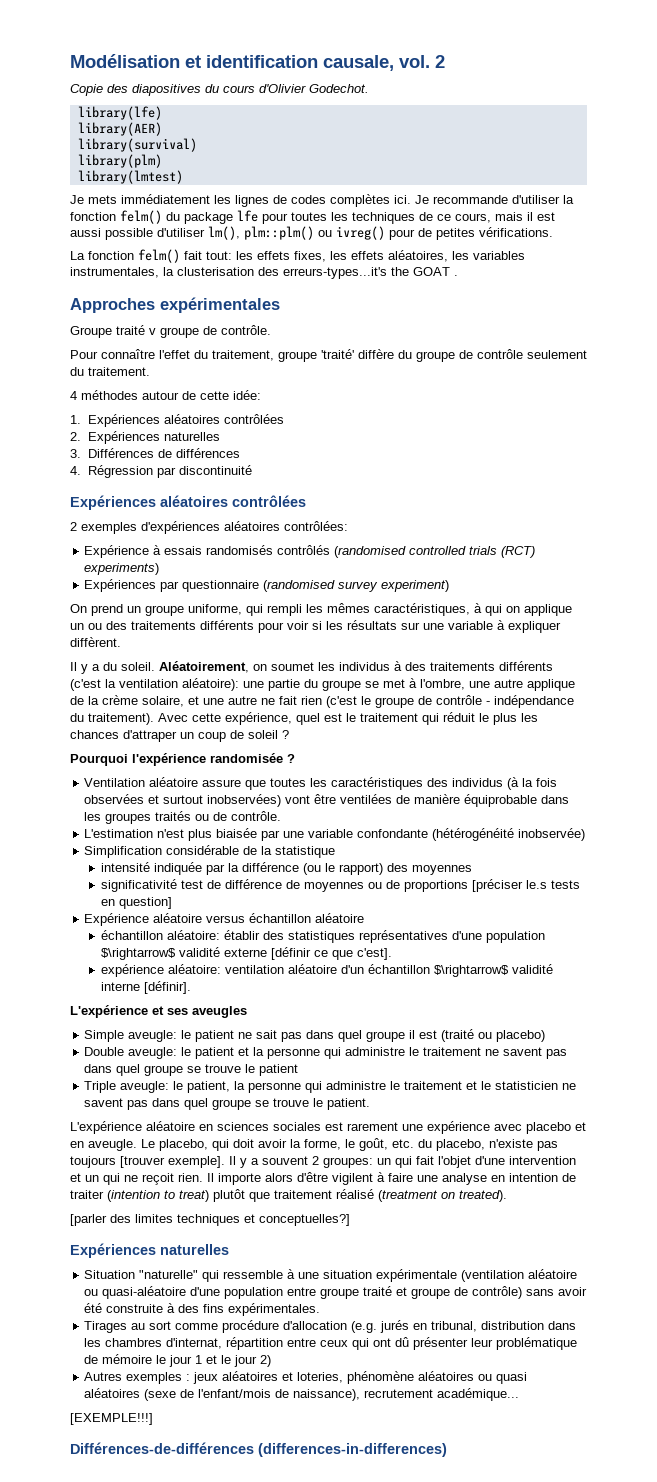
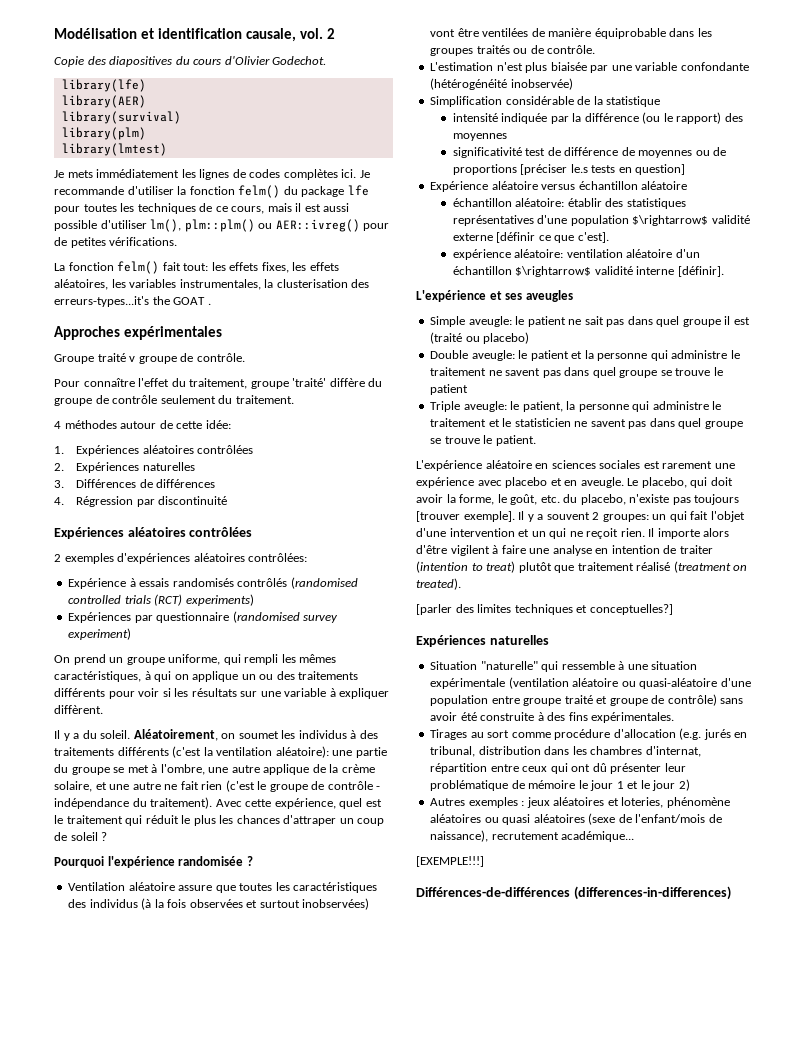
[336,226,385,240] ivreg() -> [275,219,360,232] AER::ivreg()

